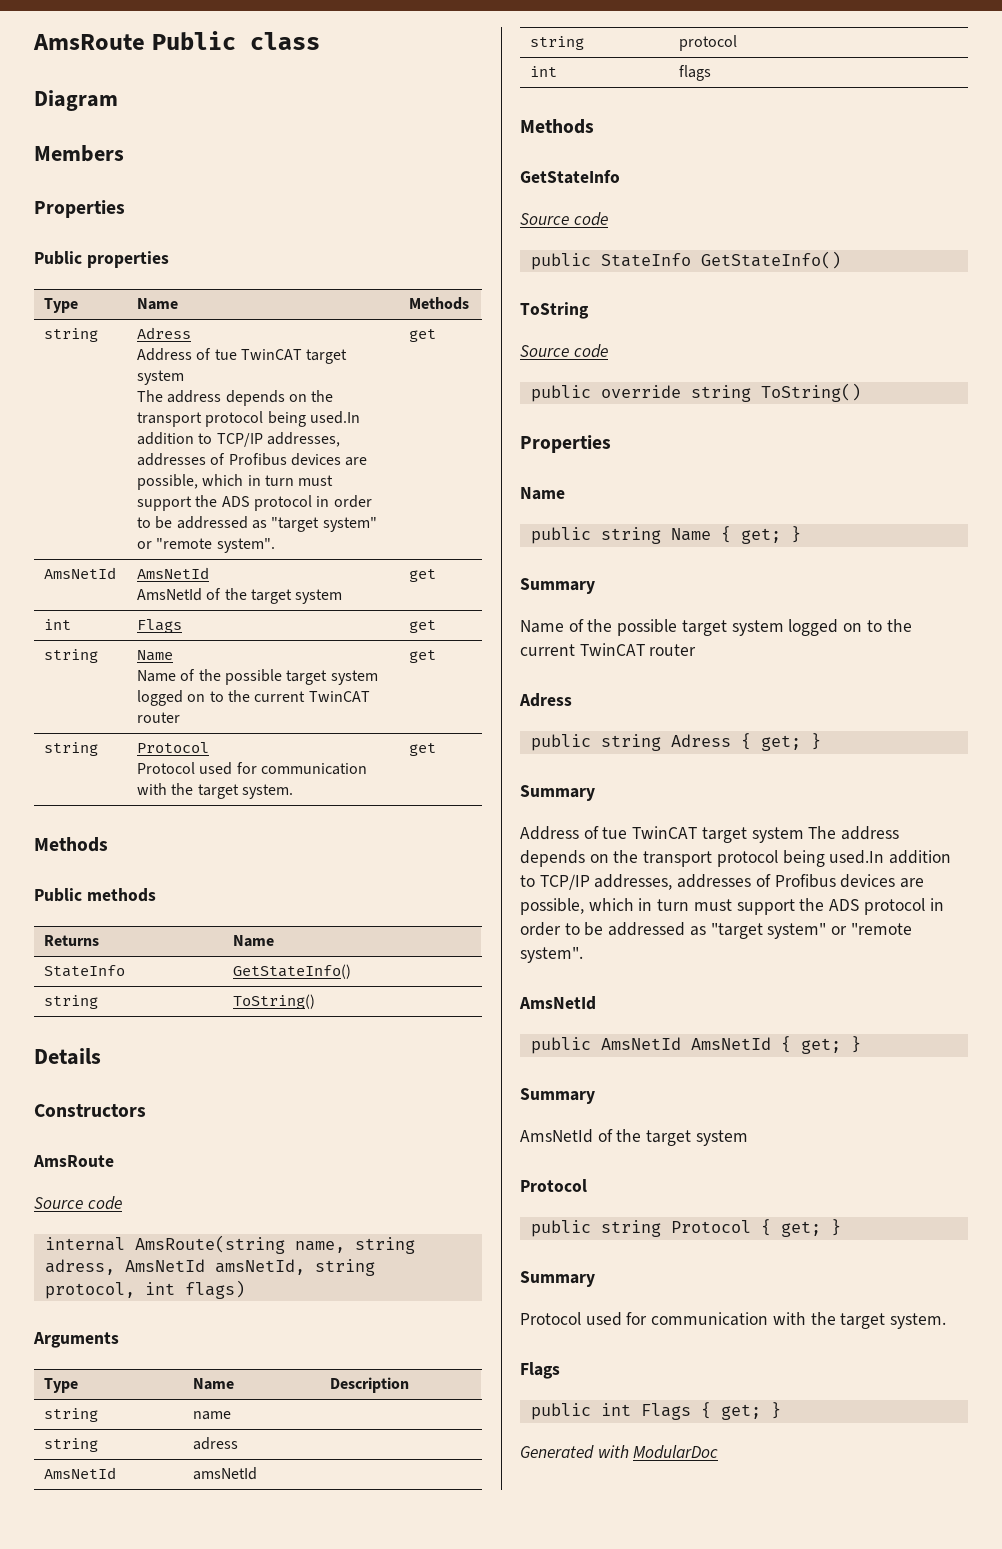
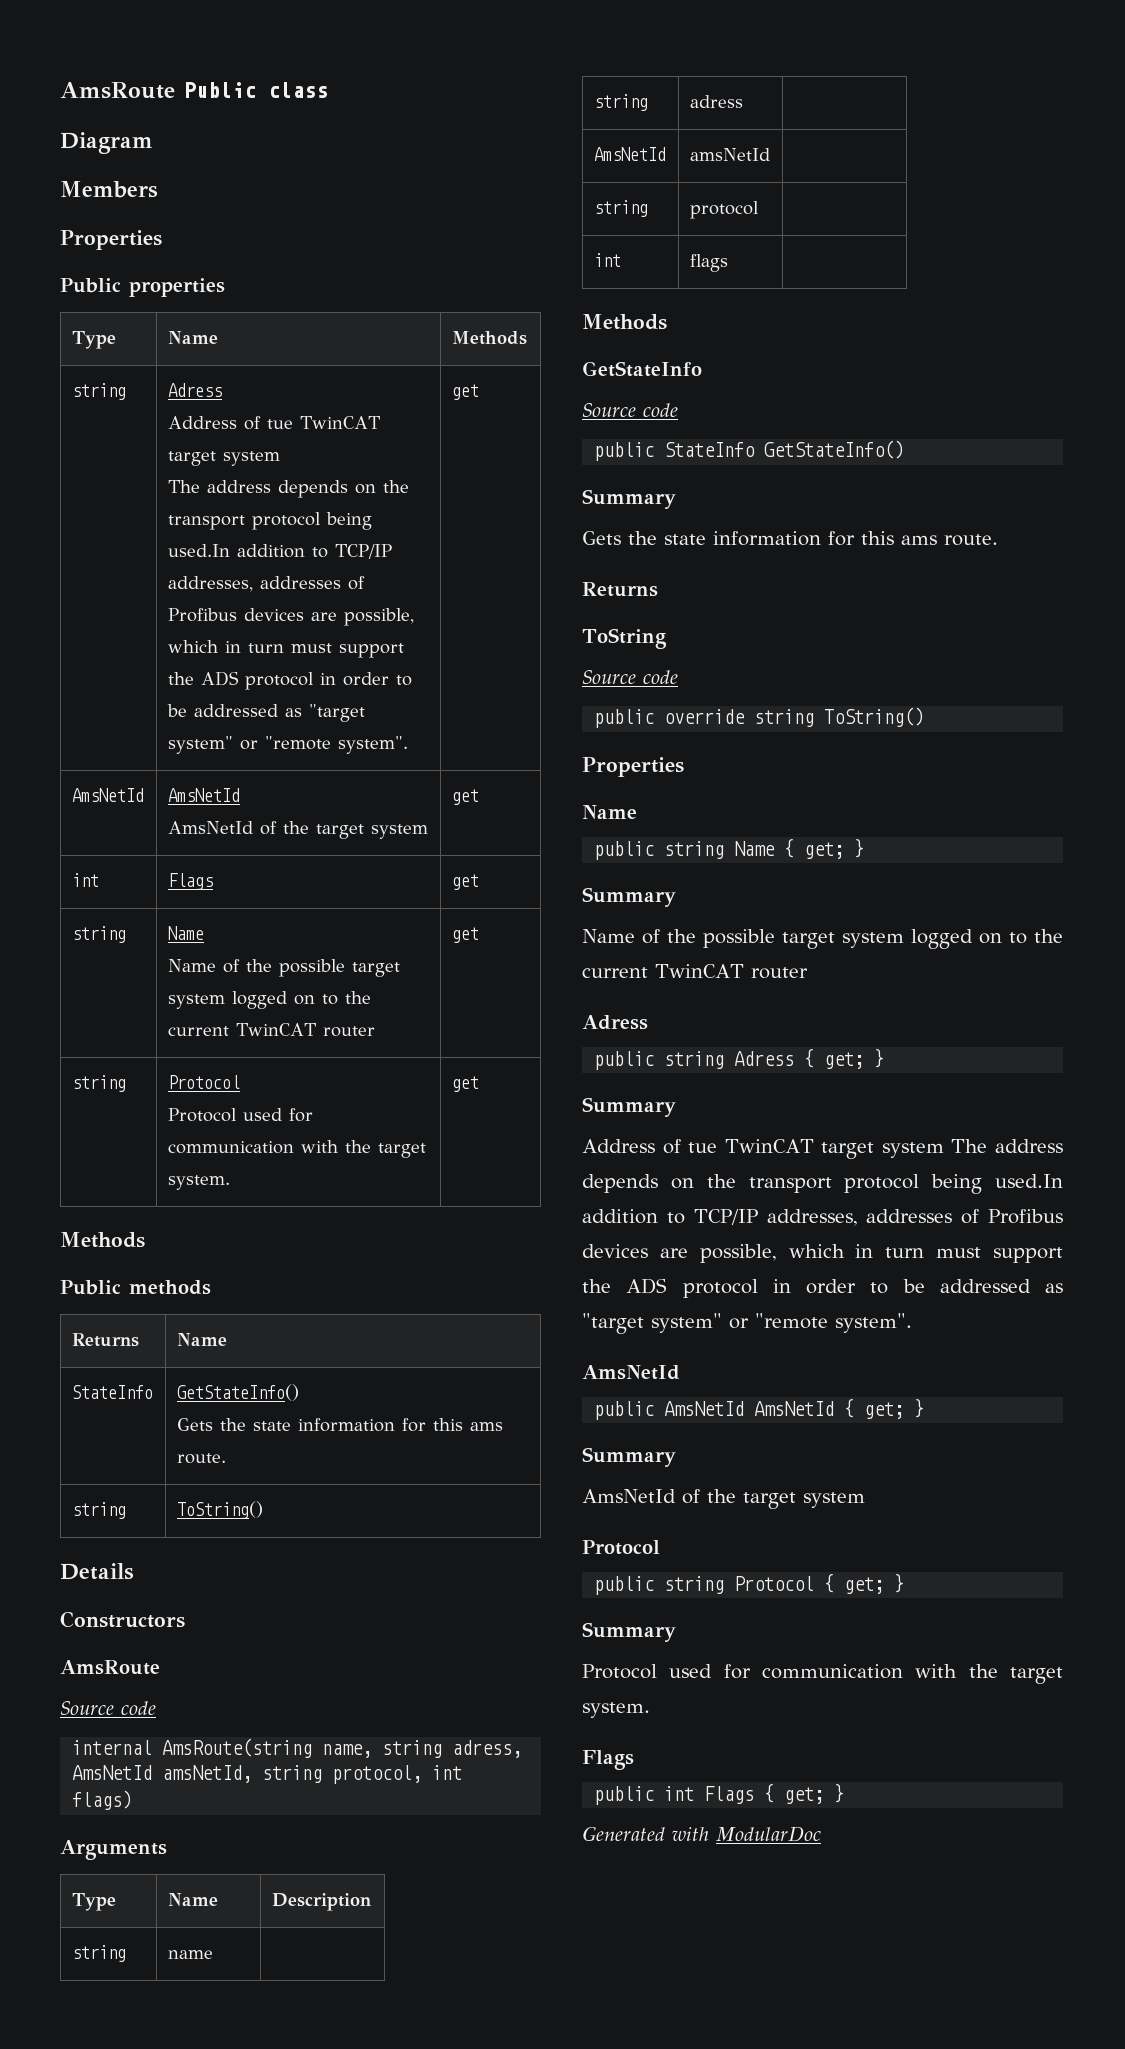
(352, 971) none -> [176,1418,503,1432] [176,1453,226,1464] // Gets the state information for this ams route.
(841, 260) none -> [582,489,676,509] [582,531,998,546] [582,582,658,597] // Summary // Gets the state information for this ams route. // Returns

